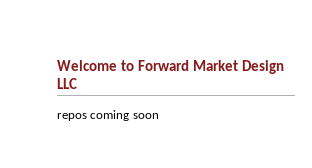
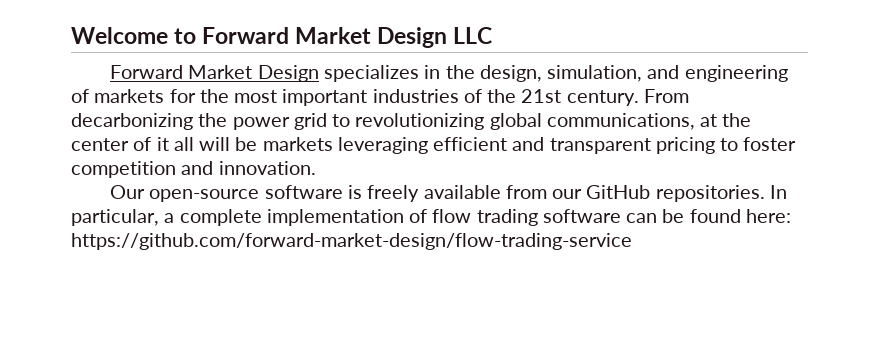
[57,110,159,121] repos coming soon -> [110,65,788,82] [71,89,689,106] [71,113,752,130] [71,137,797,154] [71,161,316,178] [110,185,787,202] [71,209,791,226] [71,233,632,250] Forward Market Design specializes in the design, simulation, and engineering of markets for the most important industries of the 21st century. From decarbonizing the power grid to revolutionizing global communications, at the center of it all will be markets leveraging efficient and transparent pricing to foster competition and innovation. // Our open-source software is freely available from our GitHub repositories. In particular, a complete implementation of flow trading software can be found here: https://github.com/forward-market-design/flow-trading-service

